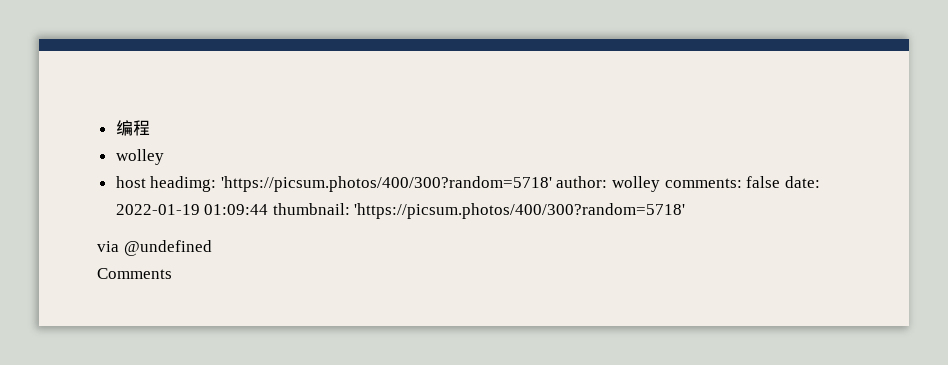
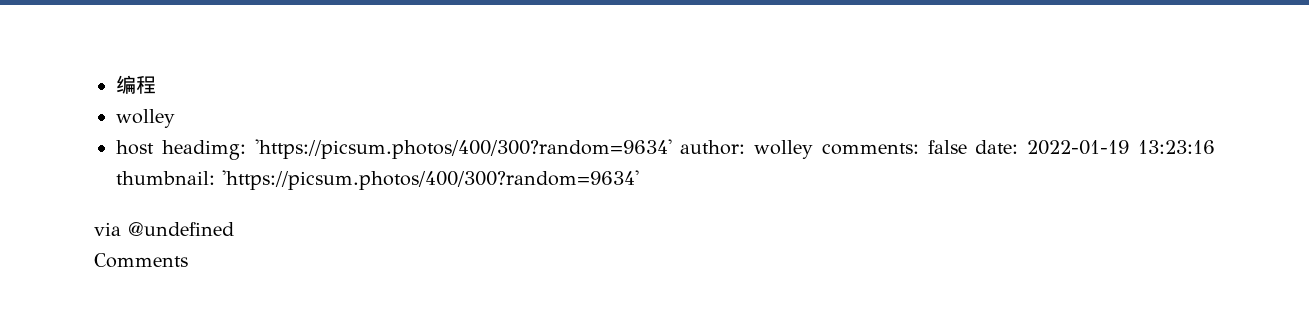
[220,176,552,192] 'https://picsum.photos/400/300?random=5718' -> [254,139,672,159] 'https://picsum.photos/400/300?random=9634'
[204,203,686,219] 01:09:44 thumbnail: 'https://picsum.photos/400/300?random=5718' -> [1138,140,1216,154] [116,170,639,190] 13:23:16 thumbnail: 'https://picsum.photos/400/300?random=9634'

